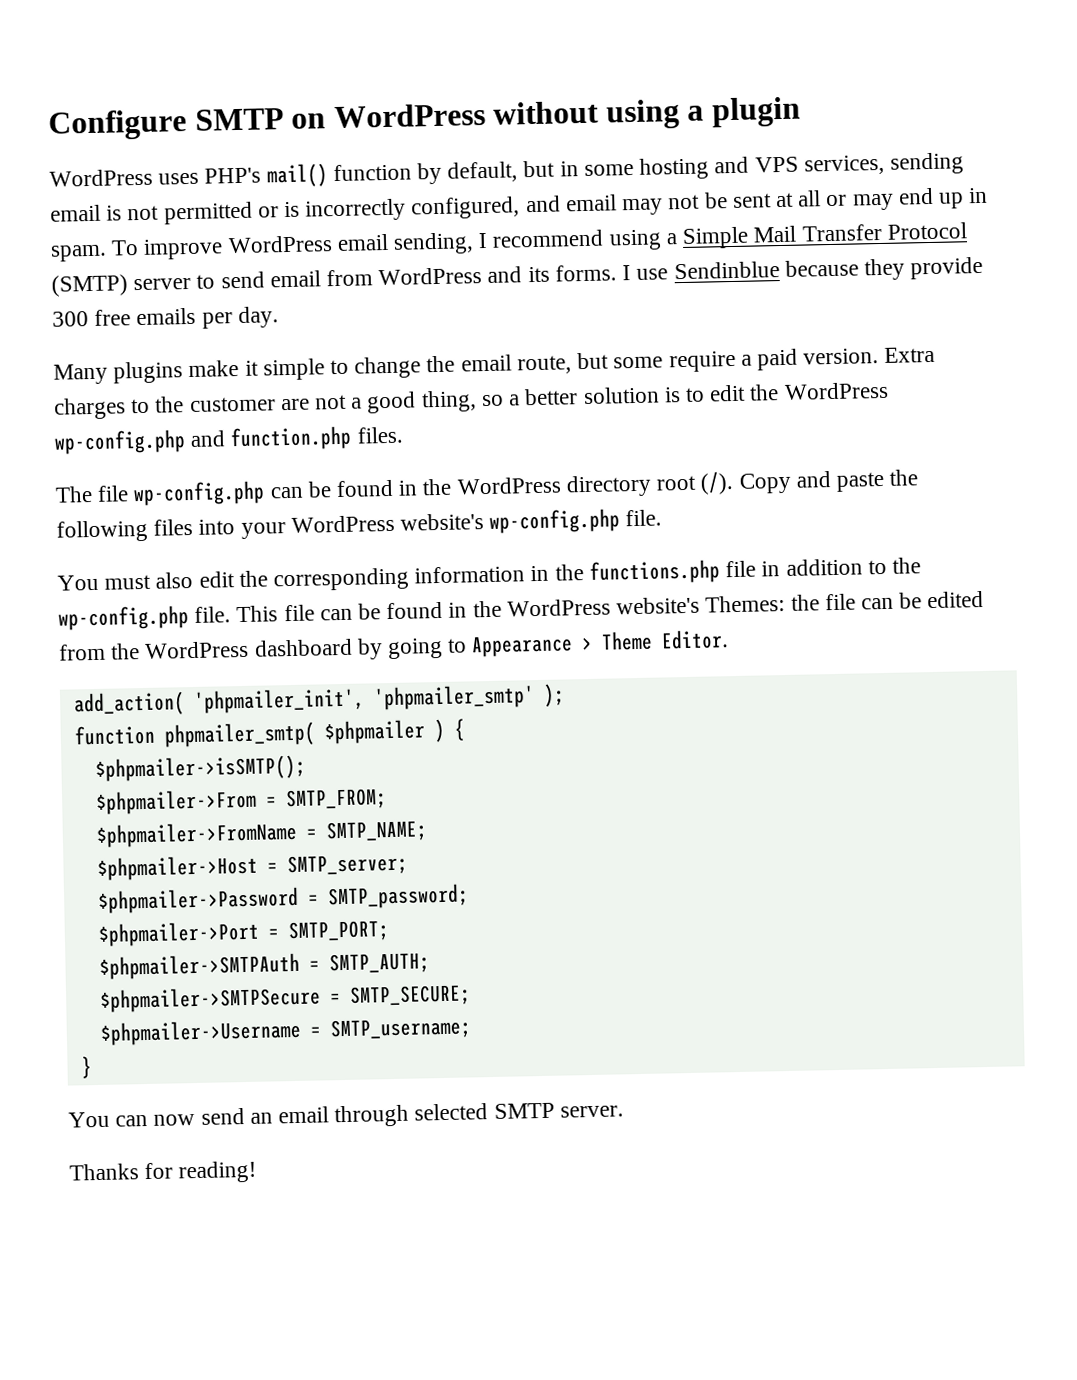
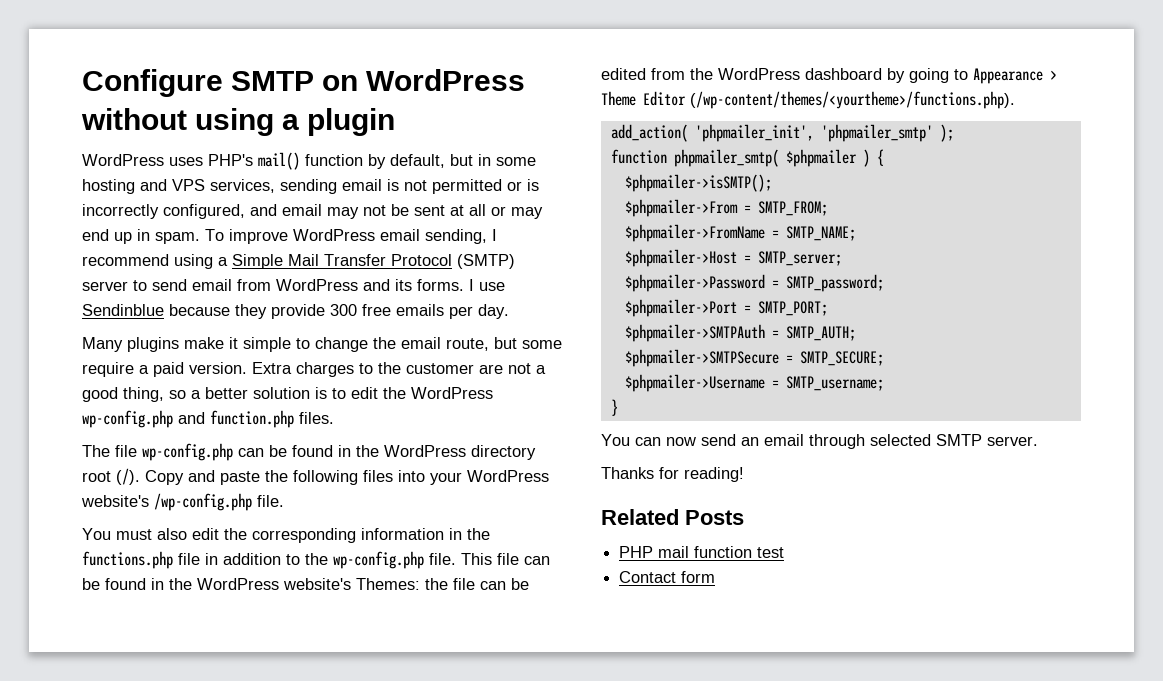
[489,508,621,534] wp-config.php -> [154,493,252,511] /wp-config.php
[661,629,730,650] Editor. -> [643,91,1015,109] Editor (/wp-content/themes/<yourtheme>/functions.php).
(258, 1172) none -> [601,509,744,525] [619,546,785,558] [619,571,716,583] // Related Posts // PHP mail function test // Contact form

